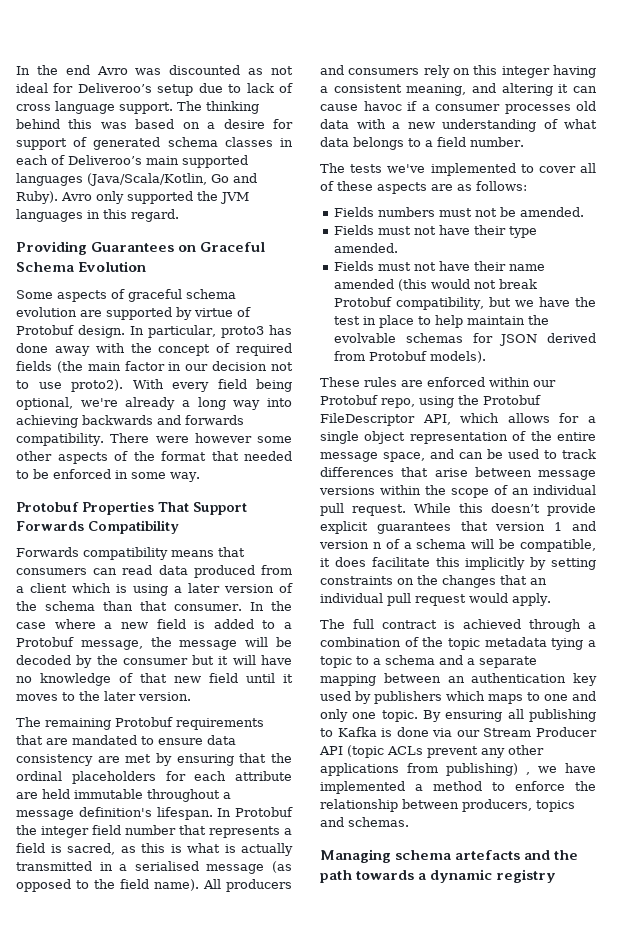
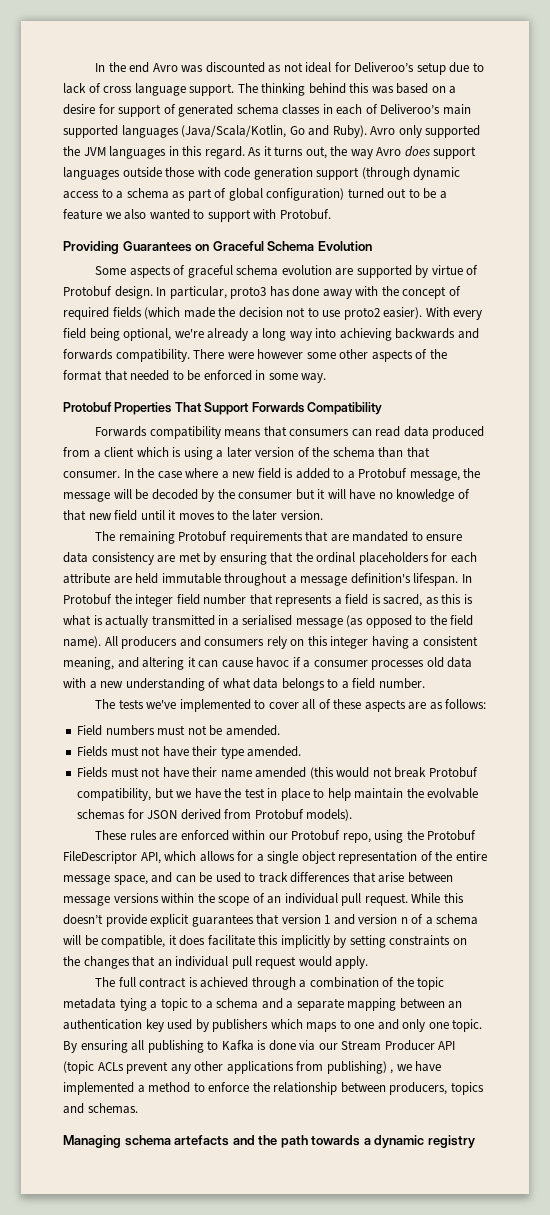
(179, 215) none -> [248,146,477,159] [63,167,461,180] [63,188,447,201] [63,209,331,222] As it turns out, the way Avro does support languages outside those with code generation support (through dynamic access to a schema as part of global configuration) turned out to be a feature we also wanted to support with Protobuf.
[56,361,209,373] (the main factor in our -> [144,307,236,319] (which made the
[71,379,123,392] proto2). -> [343,307,423,320] proto2 easier).
[334,207,375,217] Fields -> [77,725,103,736] Field

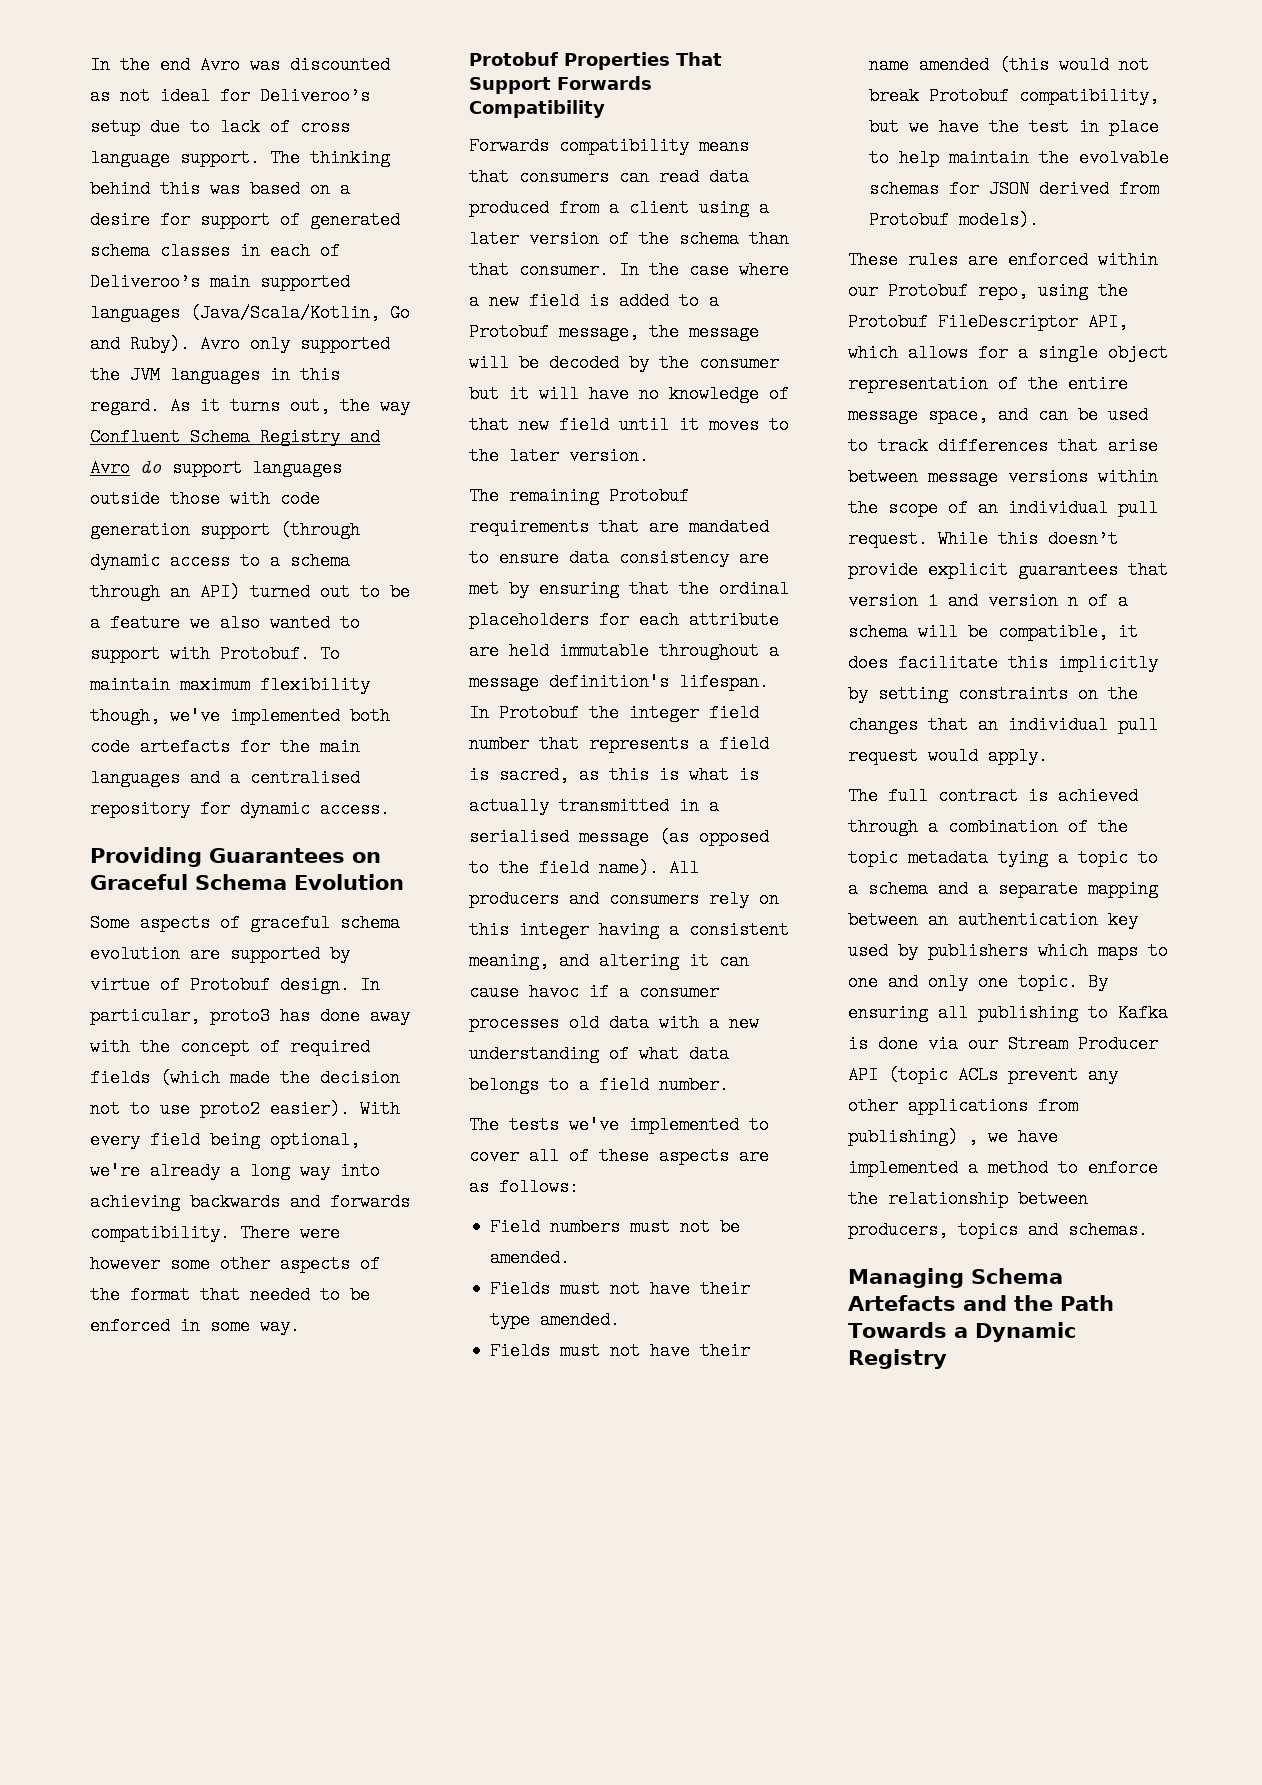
[376,146,430,157] Avro does -> [90,428,380,446] [90,459,162,477] Confluent Schema Registry and Avro do
[172,188,345,201] as part of global configuration) -> [90,583,240,601] through an API)
(331, 214) none -> [320,645,340,663] [90,676,370,694] [90,707,390,725] [90,738,360,756] [90,769,360,787] [90,800,390,818] To maintain maximum flexibility though, we've implemented both code artefacts for the main languages and a centralised repository for dynamic access.
[136,447,182,457] which is -> (689, 208) none
[124,1135,475,1148] schema artefacts and the path towards a dynamic registry -> [971,1268,1063,1284] [848,1295,1114,1311] [848,1322,1076,1342] [848,1349,947,1369] Schema Artefacts and the Path Towards a Dynamic Registry

